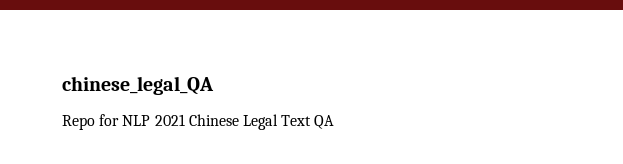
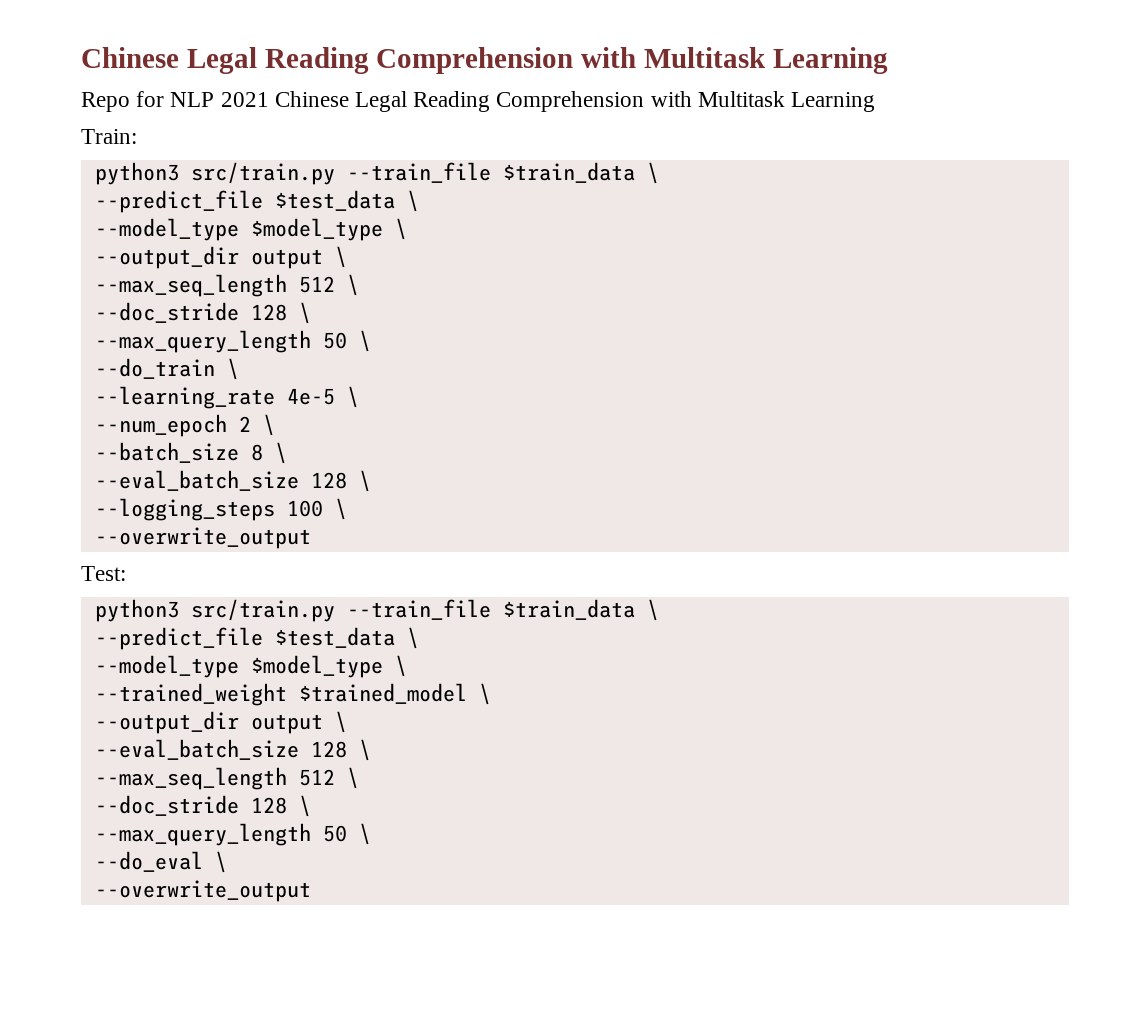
[62,76,214,95] chinese_legal_QA -> [81,47,888,74] Chinese Legal Reading Comprehension with Multitask Learning
[281,115,335,129] Text QA -> [413,91,876,112] [81,129,137,144] [94,162,659,185] [94,190,419,213] [94,218,407,241] [94,246,347,269] [94,274,359,297] [94,302,311,324] [94,330,371,353] [94,358,239,380] [94,386,359,409] [94,414,275,437] [94,442,287,464] [94,470,371,492] [94,498,347,521] [94,527,311,549] [81,566,126,581] [94,599,659,622] [94,627,419,650] [94,655,407,678] [94,683,491,706] [94,711,347,734] [94,739,371,761] [94,767,359,790] [94,795,311,817] [94,823,371,846] [94,851,227,873] [94,880,311,902] Reading Comprehension with Multitask Learning // Train: // python3 src/train.py --train_file $train_data \ // --predict_file $test_data \ // --model_type $model_type \ // --output_dir output \ // --max_seq_length 512 \ // --doc_stride 128 \ // --max_query_length 50 \ // --do_train \ // --learning_rate 4e-5 \ // --num_epoch 2 \ // --batch_size 8 \ // --eval_batch_size 128 \ // --logging_steps 100 \ // --overwrite_output // Test: // python3 src/train.py --train_file $train_data \ // --predict_file $test_data \ // --model_type $model_type \ // --trained_weight $trained_model \ // --output_dir output \ // --eval_batch_size 128 \ // --max_seq_length 512 \ // --doc_stride 128 \ // --max_query_length 50 \ // --do_eval \ // --overwrite_output

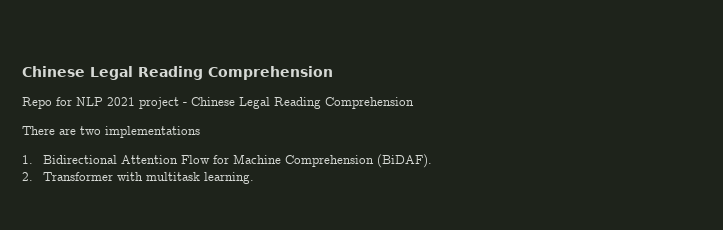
[81,47,888,74] Chinese Legal Reading Comprehension with Multitask Learning -> [22,66,333,80] Chinese Legal Reading Comprehension
[274,91,876,112] [81,129,137,144] [94,162,659,185] [94,190,419,213] [94,218,407,241] [94,246,347,269] [94,274,359,297] [94,302,311,324] [94,330,371,353] [94,358,239,380] [94,386,359,409] [94,414,275,437] [94,442,287,464] [94,470,371,492] [94,498,347,521] [94,527,311,549] [81,566,126,581] [94,599,659,622] [94,627,419,650] [94,655,407,678] [94,683,491,706] [94,711,347,734] [94,739,371,761] [94,767,359,790] [94,795,311,817] [94,823,371,846] [94,851,227,873] [94,880,311,902] Chinese Legal Reading Comprehension with Multitask Learning // Train: // python3 src/train.py --train_file $train_data \ // --predict_file $test_data \ // --model_type $model_type \ // --output_dir output \ // --max_seq_length 512 \ // --doc_stride 128 \ // --max_query_length 50 \ // --do_train \ // --learning_rate 4e-5 \ // --num_epoch 2 \ // --batch_size 8 \ // --eval_batch_size 128 \ // --logging_steps 100 \ // --overwrite_output // Test: // python3 src/train.py --train_file $train_data \ // --predict_file $test_data \ // --model_type $model_type \ // --trained_weight $trained_model \ // --output_dir output \ // --eval_batch_size 128 \ // --max_seq_length 512 \ // --doc_stride 128 \ // --max_query_length 50 \ // --do_eval \ // --overwrite_output -> [139,97,414,109] [22,126,200,138] [22,154,433,168] [22,172,255,184] project - Chinese Legal Reading Comprehension // There are two implementations // 1. Bidirectional Attention Flow for Machine Comprehension (BiDAF). // 2. Transformer with multitask learning.

